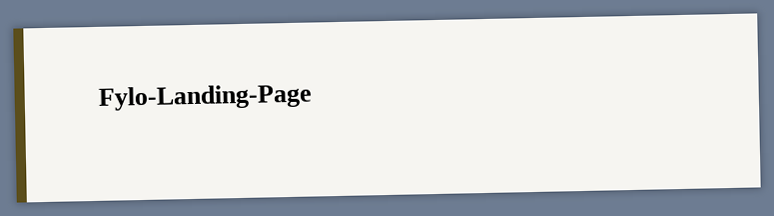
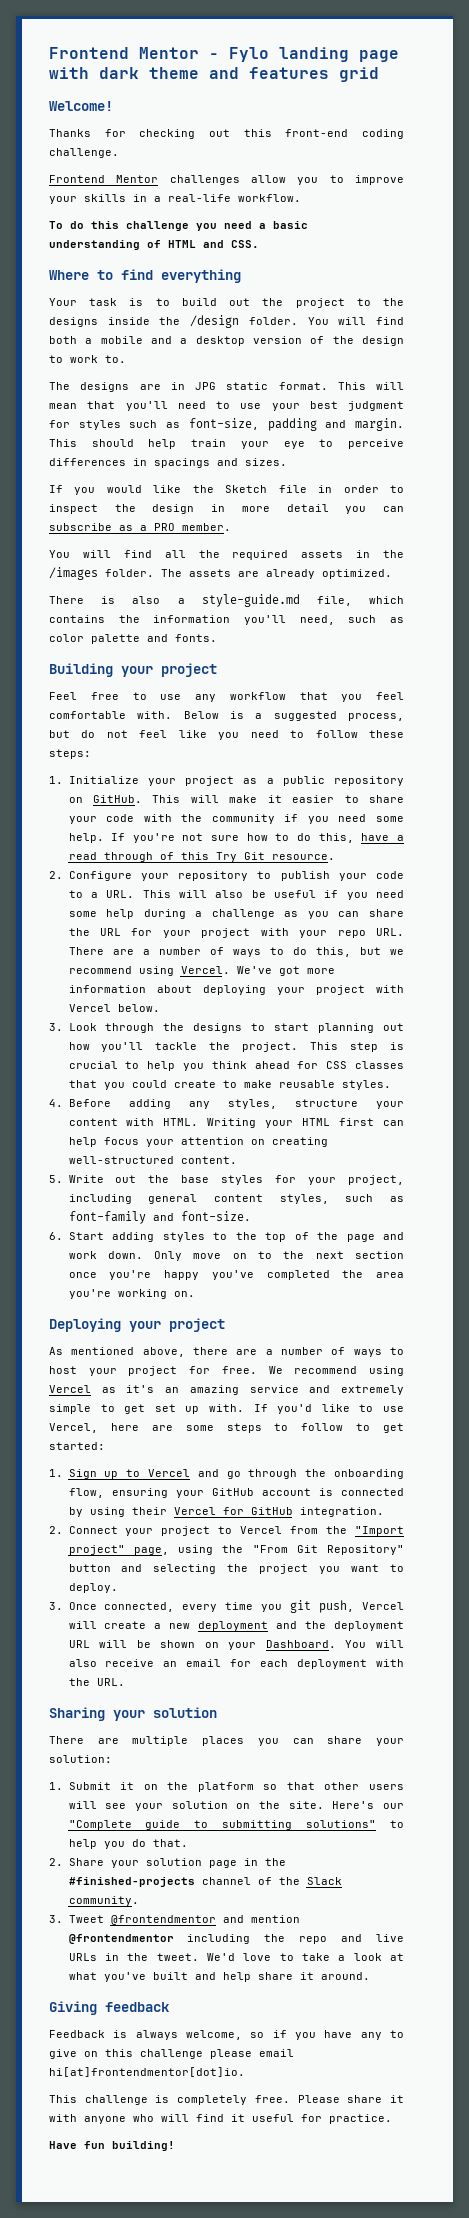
[98,83,312,111] Fylo-Landing-Page -> [49,47,399,62] [49,67,379,82] [49,101,113,111] [49,129,404,139] [49,148,119,158] [49,175,404,185] [49,194,301,204] [49,221,308,231] [49,240,259,250] [49,269,241,283] [49,298,405,308] [49,315,405,328] [49,336,404,346] [49,355,126,363] [49,382,404,392] [49,401,404,411] [49,418,404,431] [49,439,405,449] [49,458,287,468] [49,485,405,495] [49,504,405,514] [49,523,231,531] [49,550,404,560] [49,567,392,580] [49,594,404,607] [49,615,404,625] [49,634,217,644] [49,663,217,677] [49,692,404,702] [49,711,404,721] [49,730,405,740] [49,749,91,759] [49,776,404,786] [68,795,404,803] [68,814,404,824] [68,833,404,843] [68,852,335,862] [49,871,404,881] [68,890,405,900] [68,909,404,919] [68,928,404,938] [68,947,405,957] [68,966,335,976] [68,985,404,995] [68,1004,160,1012] [49,1023,404,1033] [68,1042,404,1052] [68,1061,404,1071] [68,1080,391,1090] [49,1099,404,1109] [68,1118,404,1128] [68,1137,328,1147] [68,1156,237,1164] [49,1175,404,1185] [68,1194,404,1204] [68,1211,251,1224] [49,1232,404,1242] [68,1251,404,1261] [68,1270,404,1280] [68,1289,195,1299] [49,1318,225,1332] [49,1347,404,1357] [49,1366,405,1376] [49,1385,405,1395] [49,1404,404,1414] [49,1423,404,1433] [49,1442,105,1450] [49,1469,404,1479] [68,1488,404,1498] [68,1507,384,1517] [49,1526,404,1536] [68,1545,404,1555] [68,1564,404,1574] [68,1583,118,1593] [49,1600,404,1613] [68,1621,404,1631] [68,1640,404,1650] [68,1659,404,1669] [68,1678,125,1686] [49,1707,217,1721] [49,1736,405,1746] [49,1755,112,1763] [49,1782,404,1792] [68,1801,404,1811] [68,1820,404,1830] [68,1839,188,1849] [49,1858,286,1868] [68,1877,342,1887] [68,1896,139,1906] [49,1915,300,1925] [68,1934,404,1944] [68,1953,404,1961] [68,1972,370,1982] [49,2001,169,2015] [49,2030,404,2040] [49,2049,294,2059] [49,2067,245,2077] [49,2095,404,2105] [49,2114,392,2124] [49,2141,175,2151] Frontend Mentor - Fylo landing page with dark theme and features grid // Welcome! // Thanks for checking out this front-end coding challenge. // Frontend Mentor challenges allow you to improve your skills in a real-life workflow. // To do this challenge you need a basic understanding of HTML and CSS. // Where to find everything // Your task is to build out the project to the designs inside the /design folder. You will find both a mobile and a desktop version of the design to work to. // The designs are in JPG static format. This will mean that you'll need to use your best judgment for styles such as font-size, padding and margin. This should help train your eye to perceive differences in spacings and sizes. // If you would like the Sketch file in order to inspect the design in more detail you can subscribe as a PRO member. // You will find all the required assets in the /images folder. The assets are already optimized. // There is also a style-guide.md file, which contains the information you'll need, such as color palette and fonts. // Building your project // Feel free to use any workflow that you feel comfortable with. Below is a suggested process, but do not feel like you need to follow these steps: // 1. Initialize your project as a public repository on GitHub. This will make it easier to share your code with the community if you need some help. If you're not sure how to do this, have a read through of this Try Git resource. // 2. Configure your repository to publish your code to a URL. This will also be useful if you need some help during a challenge as you can share the URL for your project with your repo URL. There are a number of ways to do this, but we recommend using Vercel. We've got more information about deploying your project with Vercel below. // 3. Look through the designs to start planning out how you'll tackle the project. This step is crucial to help you think ahead for CSS classes that you could create to make reusable styles. // 4. Before adding any styles, structure your content with HTML. Writing your HTML first can help focus your attention on creating well-structured content. // 5. Write out the base styles for your project, including general content styles, such as font-family and font-size. // 6. Start adding styles to the top of the page and work down. Only move on to the next section once you're happy you've completed the area you're working on. // Deploying your project // As mentioned above, there are a number of ways to host your project for free. We recommend using Vercel as it's an amazing service and extremely simple to get set up with. If you'd like to use Vercel, here are some steps to follow to get started: // 1. Sign up to Vercel and go through the onboarding flow, ensuring your GitHub account is connected by using their Vercel for GitHub integration. // 2. Connect your project to Vercel from the "Import project" page, using the "From Git Repository" button and selecting the project you want to deploy. // 3. Once connected, every time you git push, Vercel will create a new deployment and the deployment URL will be shown on your Dashboard. You will also receive an email for each deployment with the URL. // Sharing your solution // There are multiple places you can share your solution: // 1. Submit it on the platform so that other users will see your solution on the site. Here's our "Complete guide to submitting solutions" to help you do that. // 2. Share your solution page in the #finished-projects channel of the Slack community. // 3. Tweet @frontendmentor and mention @frontendmentor including the repo and live URLs in the tweet. We'd love to take a look at what you've built and help share it around. // Giving feedback // Feedback is always welcome, so if you have any to give on this challenge please email hi[at]frontendmentor[dot]io. // This challenge is completely free. Please share it with anyone who will find it useful for practice. // Have fun building!

